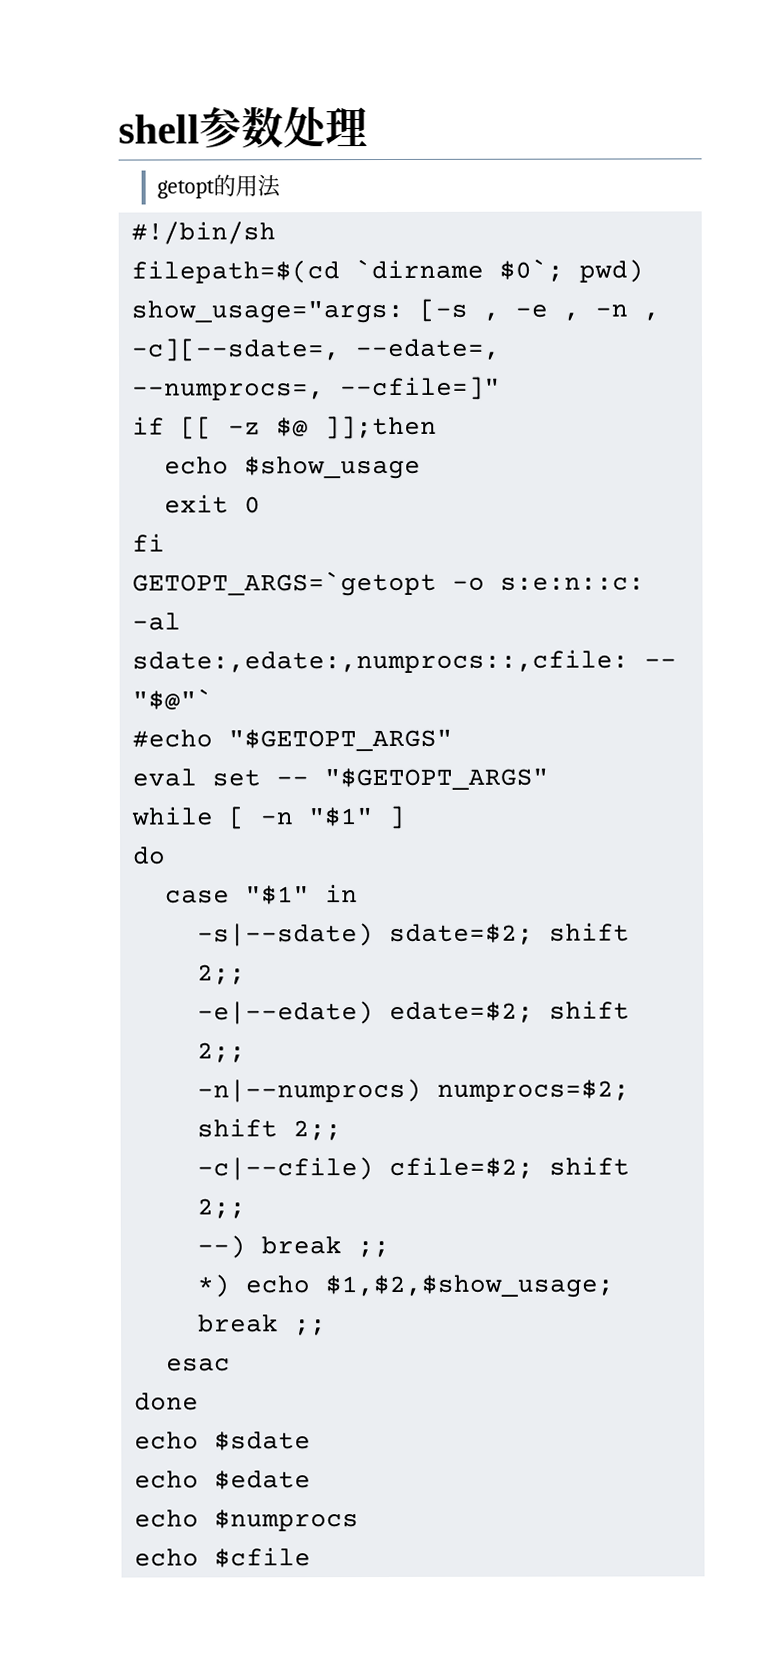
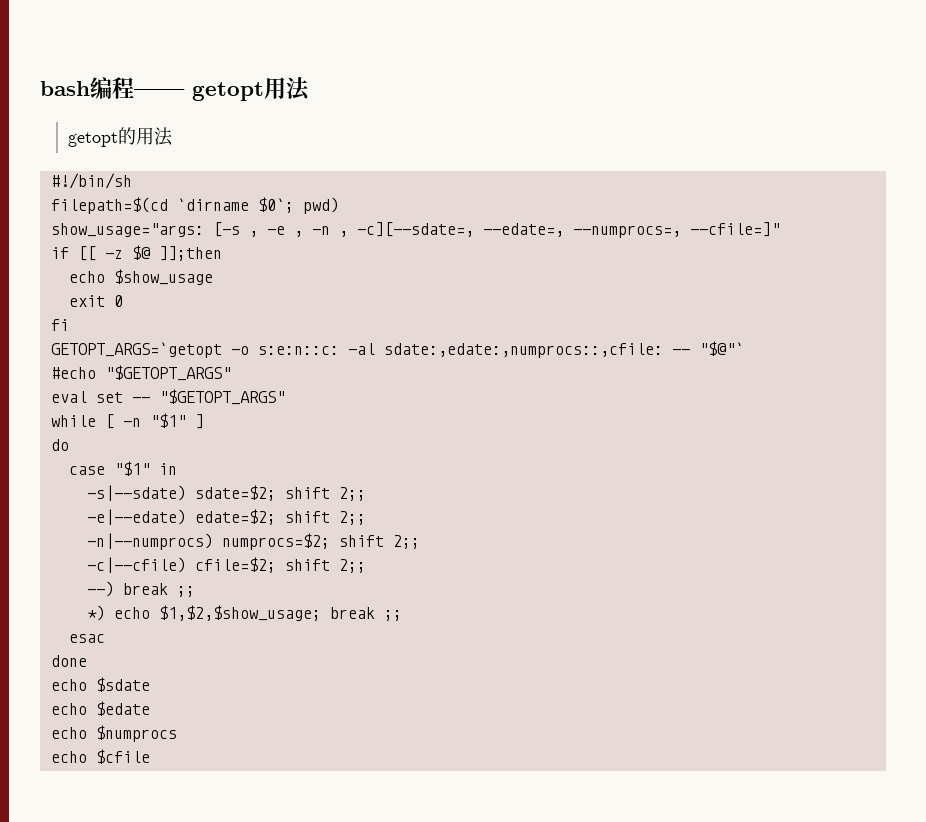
[118,106,368,149] shell参数处理 -> [40,77,310,101] bash编程—— getopt用法

